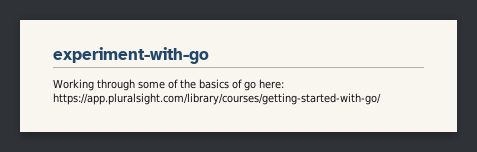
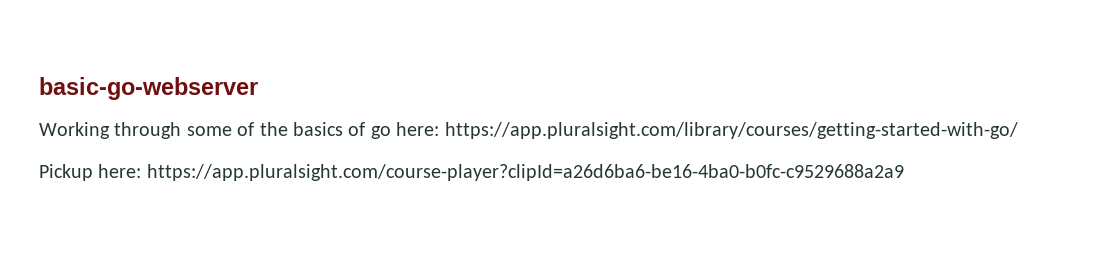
[53,47,209,64] experiment-with-go -> [39,77,258,100] basic-go-webserver
(381, 99) none -> [39,164,904,181] // Pickup here: https://app.pluralsight.com/course-player?clipId=a26d6ba6-be16-4ba0-b0fc-c9529688a2a9

